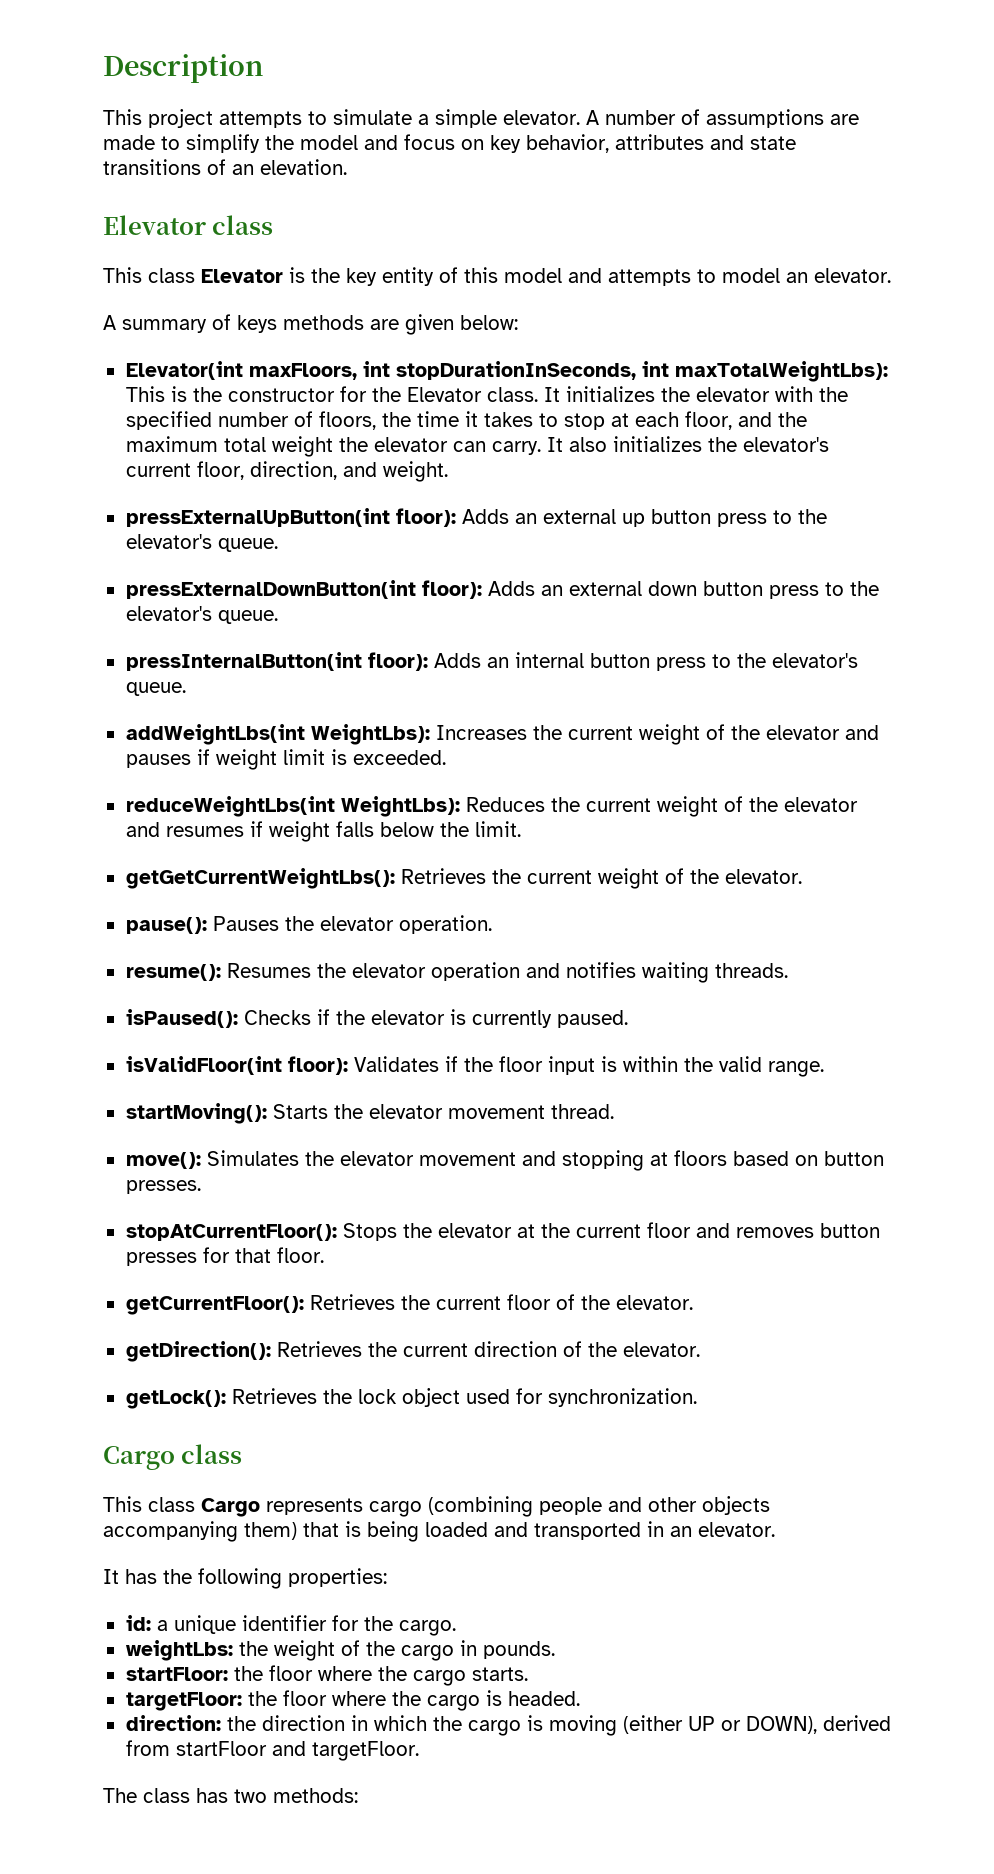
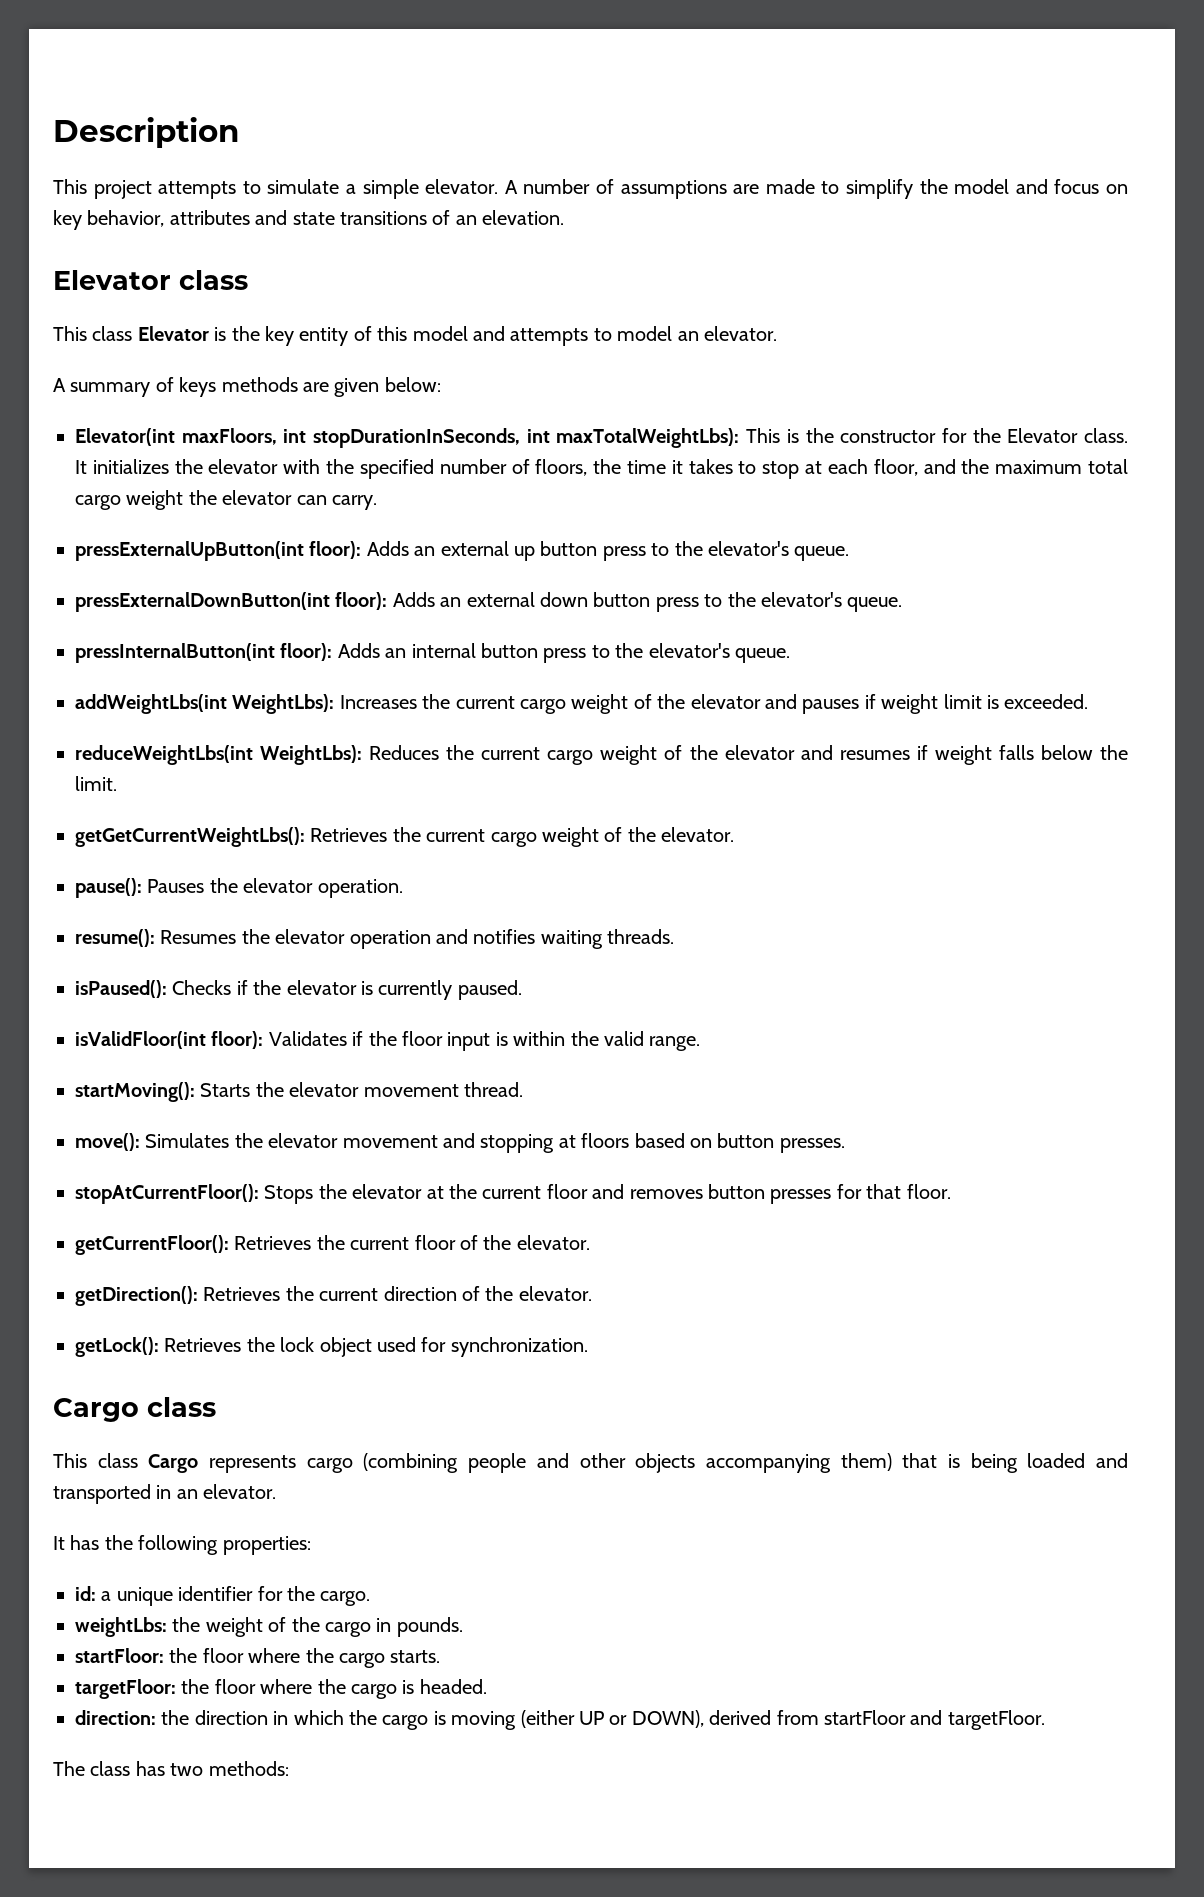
(266, 444) none -> [75,495,121,510] cargo
[546,436,829,452] [125,461,448,482] It also initializes the elevator's current floor, direction, and weight. -> (377, 502) none
(633, 733) none -> [519,699,566,714] cargo
(651, 805) none -> [547,750,594,765] cargo
(592, 877) none -> [490,832,537,847] cargo

